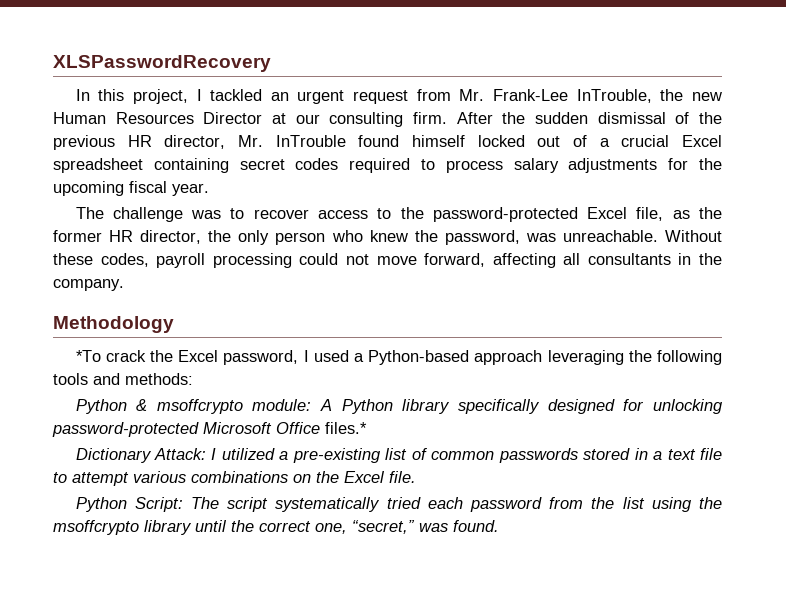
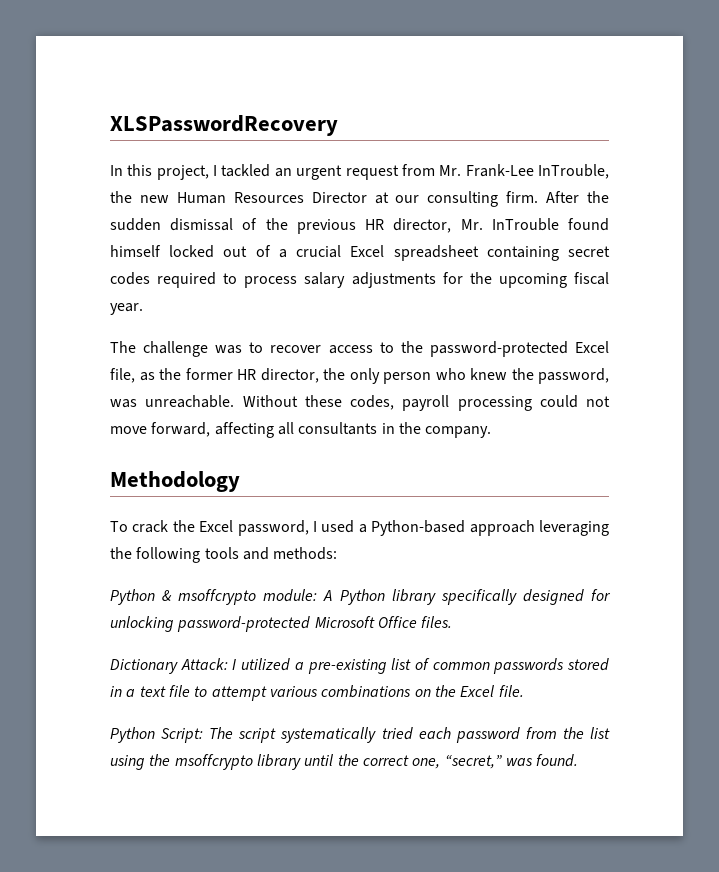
[75,350,101,362] *To -> [110,521,128,532] To
[325,422,367,434] files.* -> [421,616,453,628] files.

